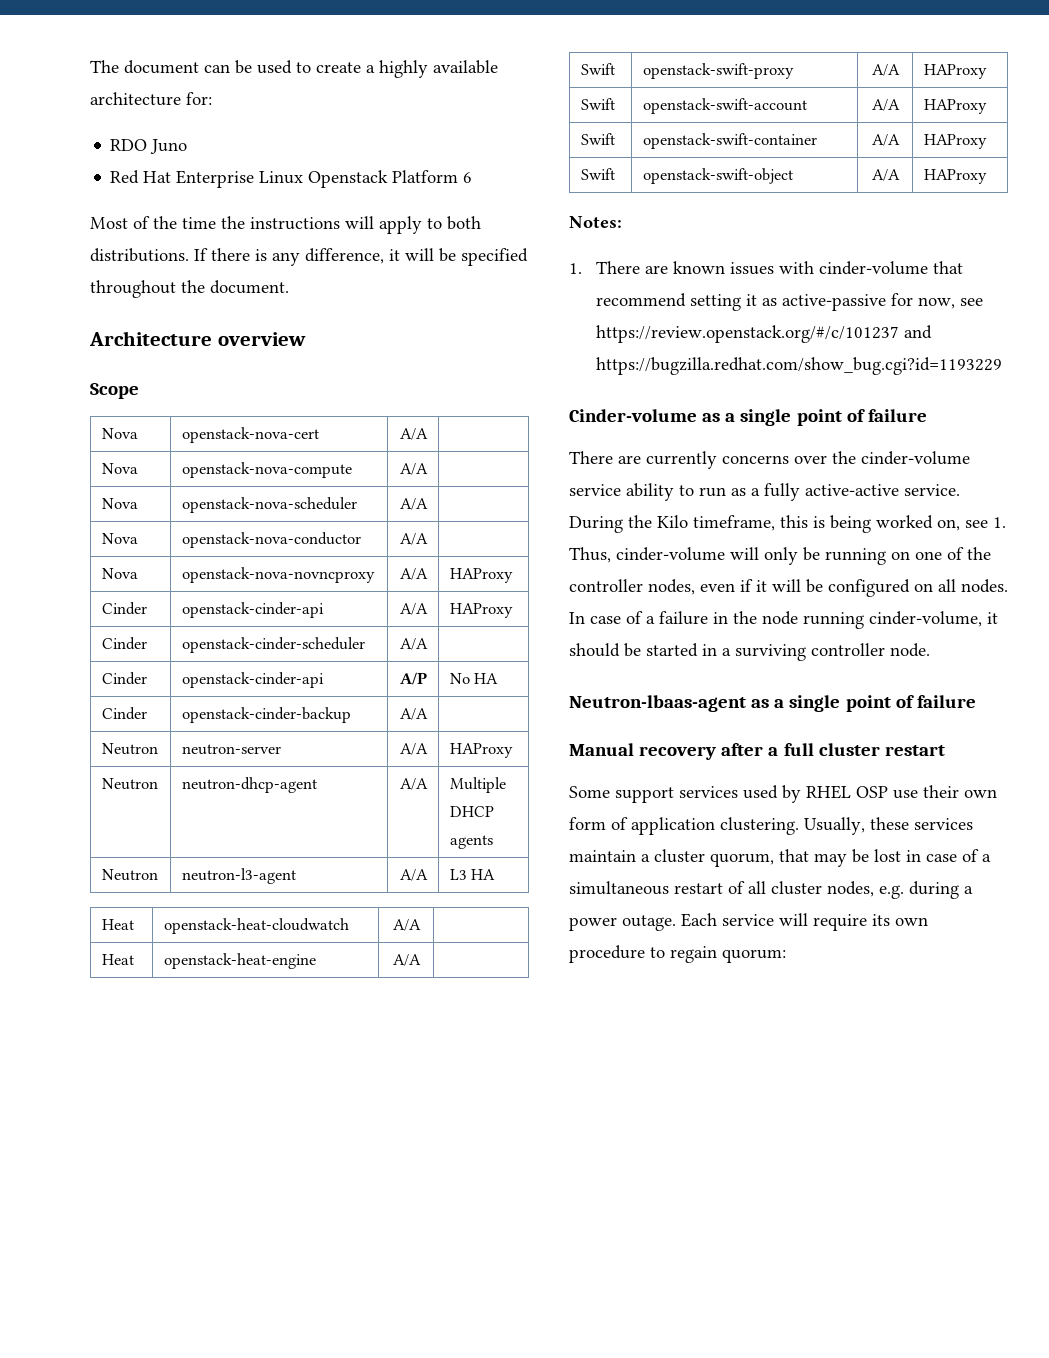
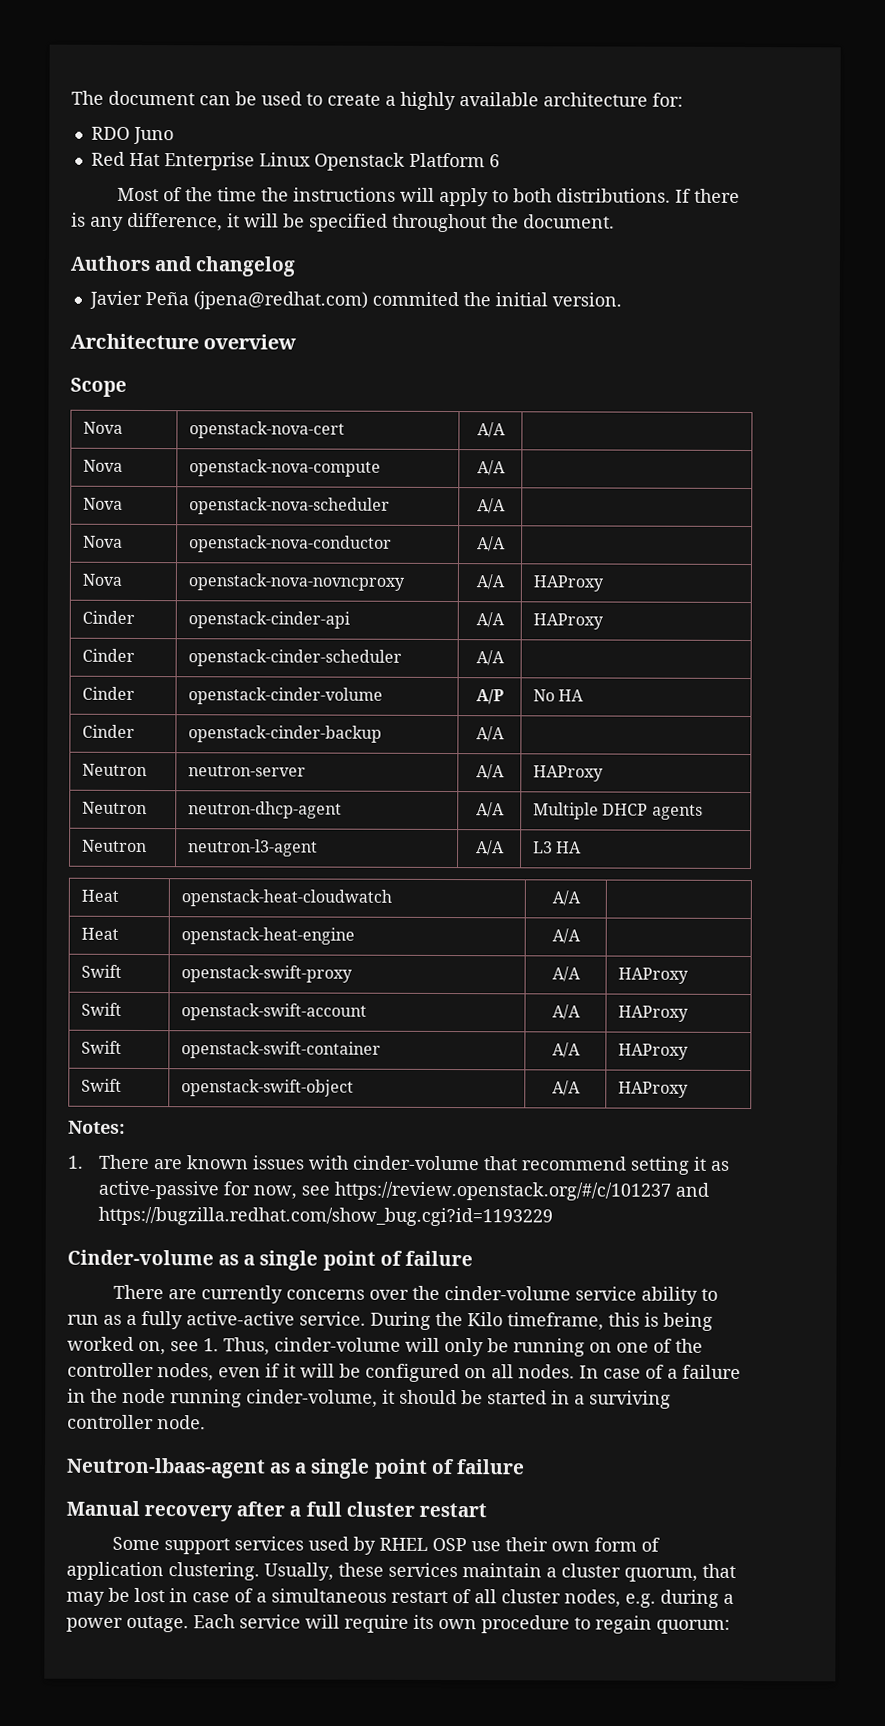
(289, 287) none -> [70,255,297,277] [88,290,622,310] // Authors and changelog // Javier Peña (jpena@redhat.com) commited the initial version.
[181,672,324,688] openstack-cinder-api -> [188,687,384,705] openstack-cinder-volume

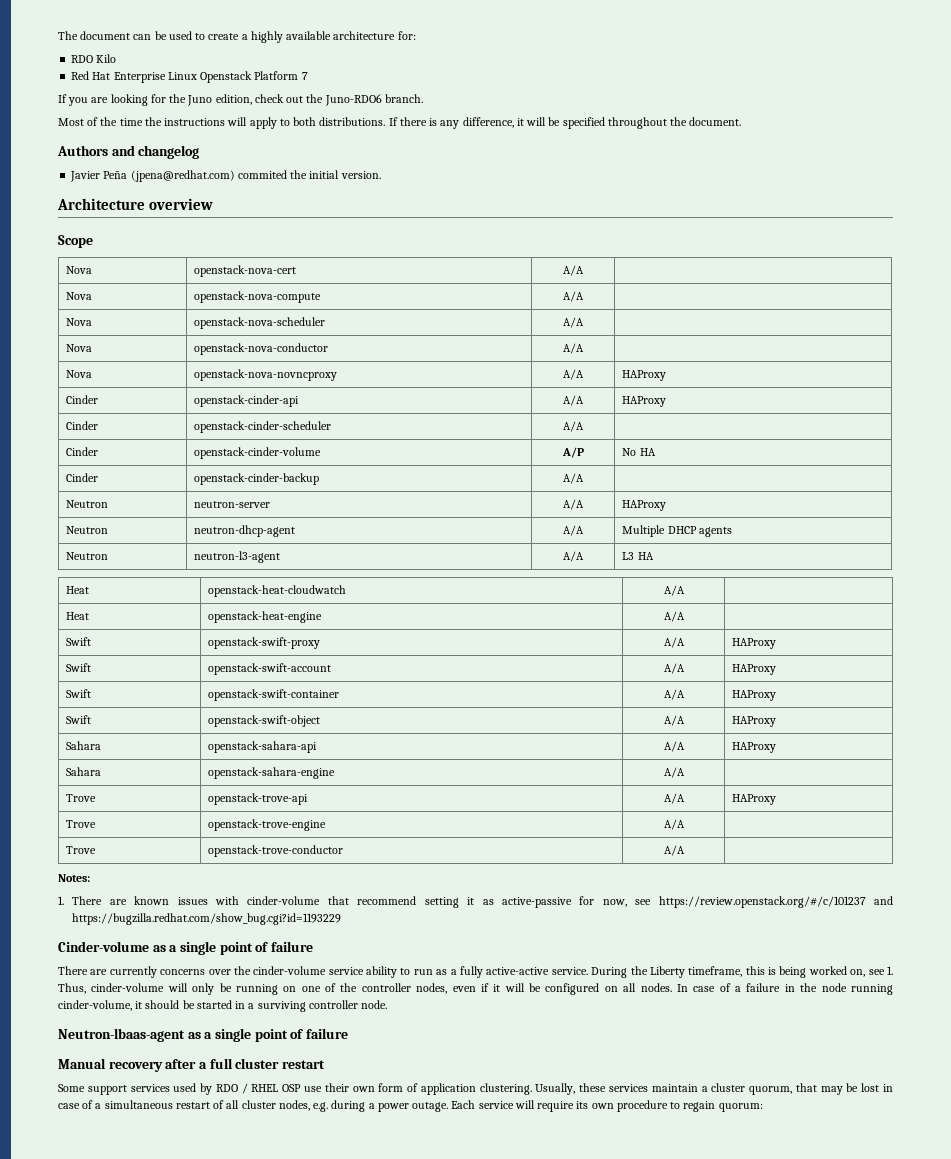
[132,126,174,145] Juno -> [96,54,117,63] Kilo
[488,154,500,168] 6 -> [301,72,308,80] [58,94,423,106] 7 // If you are looking for the Juno edition, check out the Juno-RDO6 branch.
(690, 1089) none -> [66,741,102,750] [208,741,318,753] [663,741,685,752] [732,742,777,753] [66,767,102,776] [208,767,336,779] [663,767,685,778] [66,794,97,802] [208,793,309,805] [663,793,685,804] [732,794,777,805] [66,820,97,828] [208,819,327,831] [663,819,685,830] [66,846,97,854] [208,845,344,857] [663,845,685,856] // Sahara | openstack-sahara-api | A/A | HAProxy // Sahara | openstack-sahara-engine | A/A | // Trove | openstack-trove-api | A/A | HAProxy // Trove | openstack-trove-engine | A/A | // Trove | openstack-trove-conductor | A/A |
[467,1312,503,1327] Kilo -> [649,966,685,978] Liberty
(377, 1545) none -> [215,1083,248,1094] RDO /

